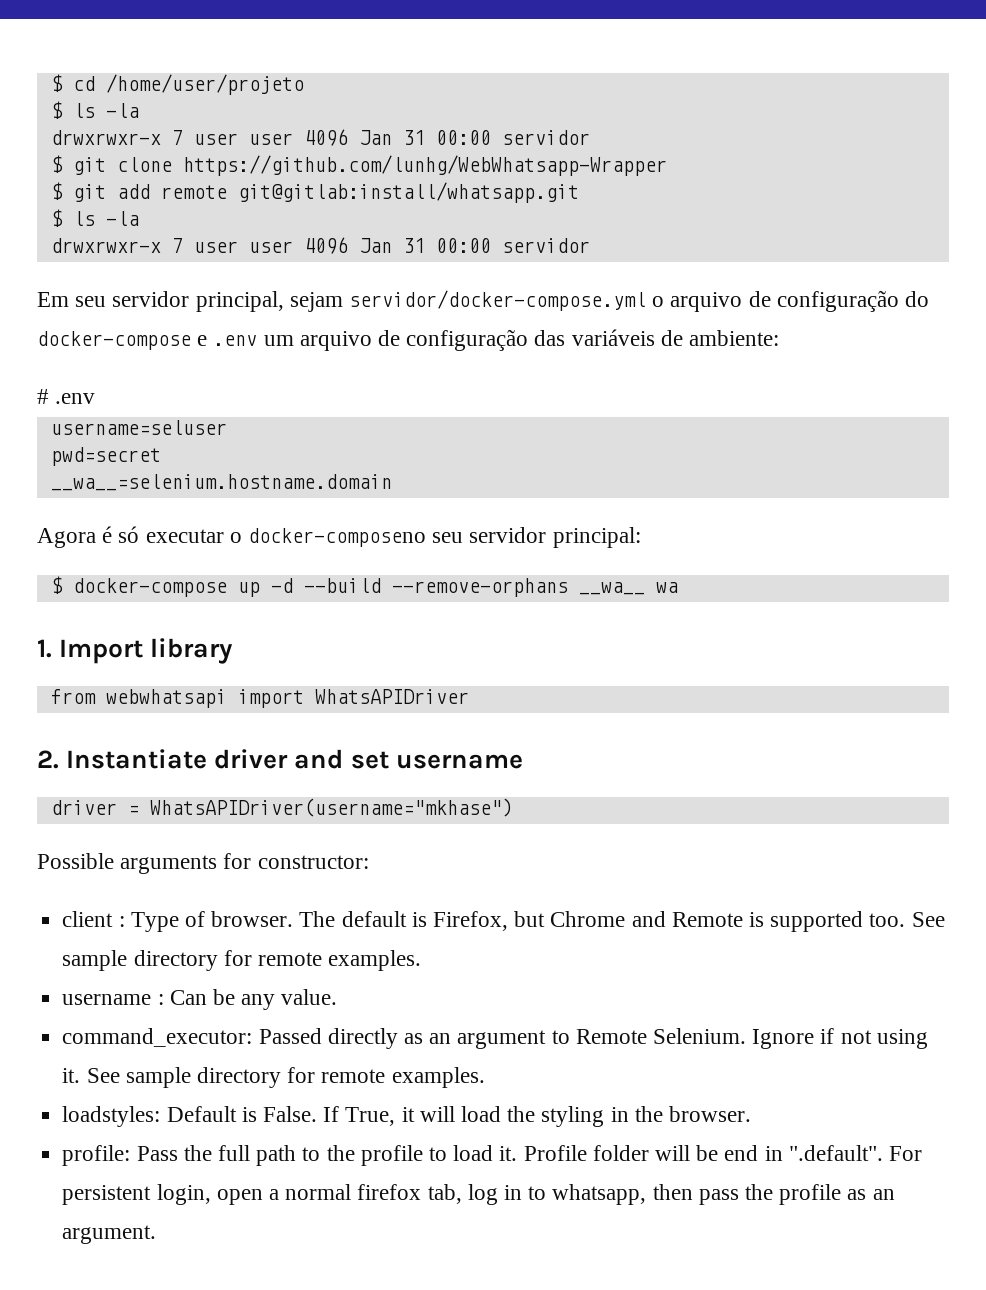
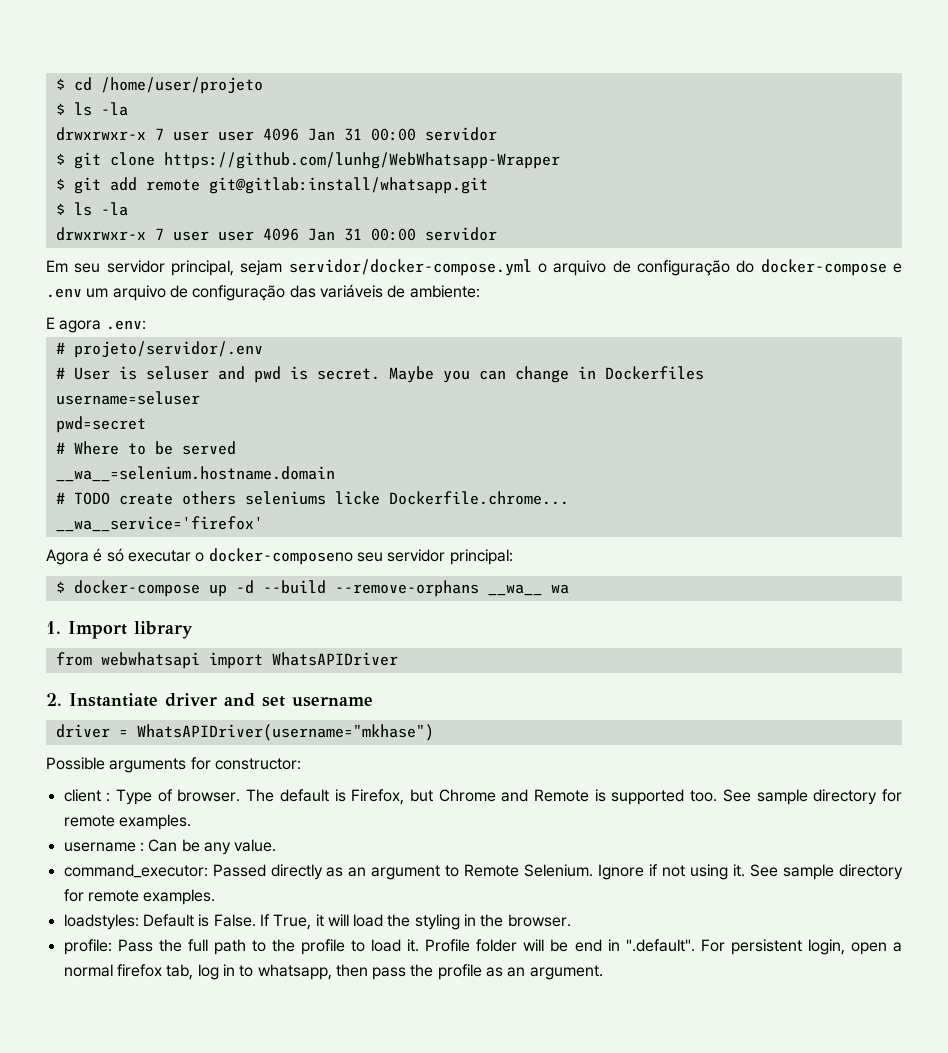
[37,389,96,404] [50,420,227,435] [50,447,161,466] [50,474,392,491] # .env // username=seluser // pwd=secret // __wa__=selenium.hostname.domain -> [46,317,146,333] [55,341,263,358] [55,366,704,383] [55,391,200,405] [55,416,146,433] [55,441,236,455] [55,466,335,482] [55,491,569,505] [55,516,263,532] E agora .env: // # projeto/servidor/.env // # User is seluser and pwd is secret. Maybe you can change in Dockerfiles // username=seluser // pwd=secret // # Where to be served // __wa__=selenium.hostname.domain // # TODO create others seleniums licke Dockerfile.chrome... // __wa__service='firefox'

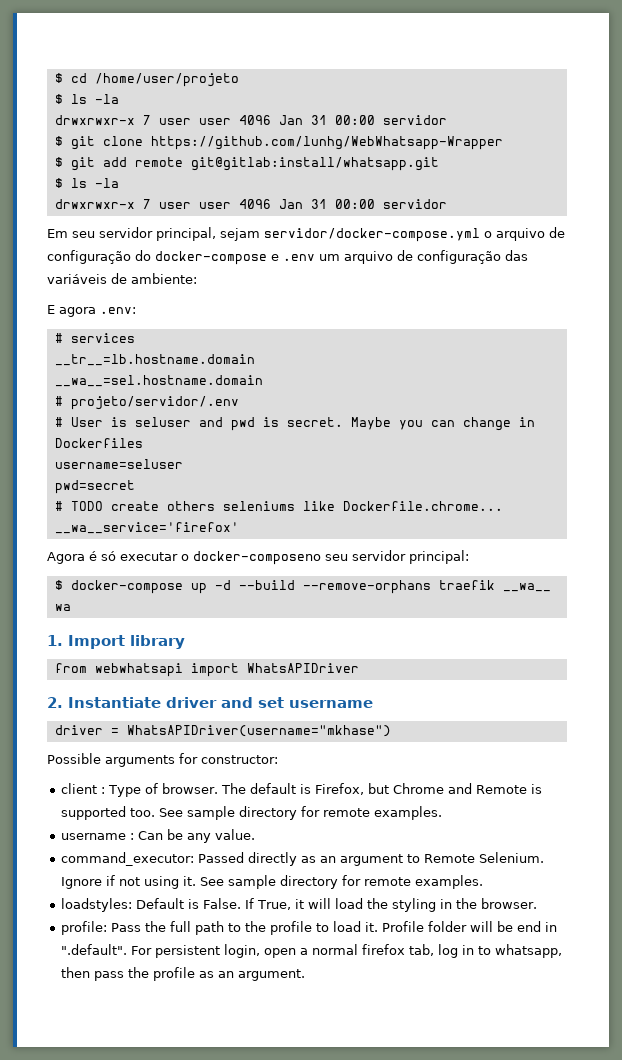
(146, 325) none -> [54,333,135,343] [54,354,255,366] [54,375,263,387] // # services // __tr__=lb.hostname.domain // __wa__=sel.hostname.domain
[55,441,236,455] [55,466,335,482] // # Where to be served // __wa__=selenium.hostname.domain -> (135, 487) none
[334,491,380,505] licke -> [302,501,335,511] like
(479, 588) none -> [438,580,495,590] traefik

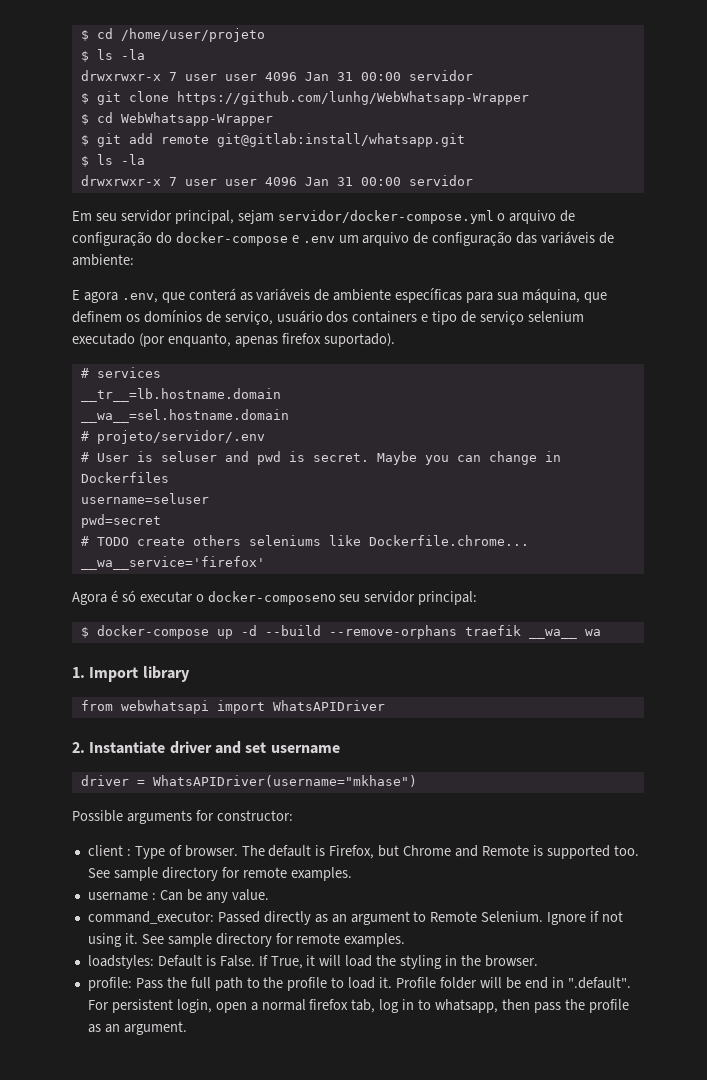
(503, 143) none -> [80,112,273,126] // $ cd WebWhatsapp-Wrapper
[100,307,136,314] .env: -> [121,288,607,303] [72,310,584,325] [72,333,395,347] .env, que conterá as variáveis de ambiente específicas para sua máquina, que definem os domínios de serviço, usuário dos containers e tipo de serviço selenium executado (por enquanto, apenas firefox suportado).

